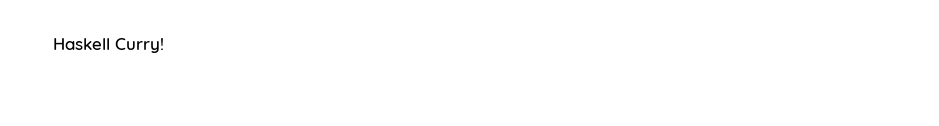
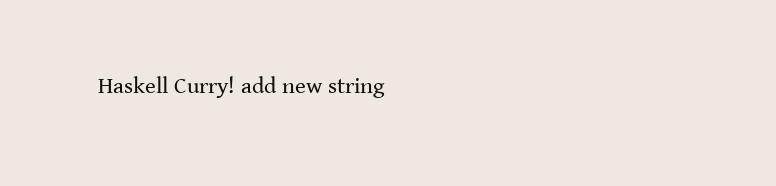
(164, 45) none -> [241,76,386,98] add new string

